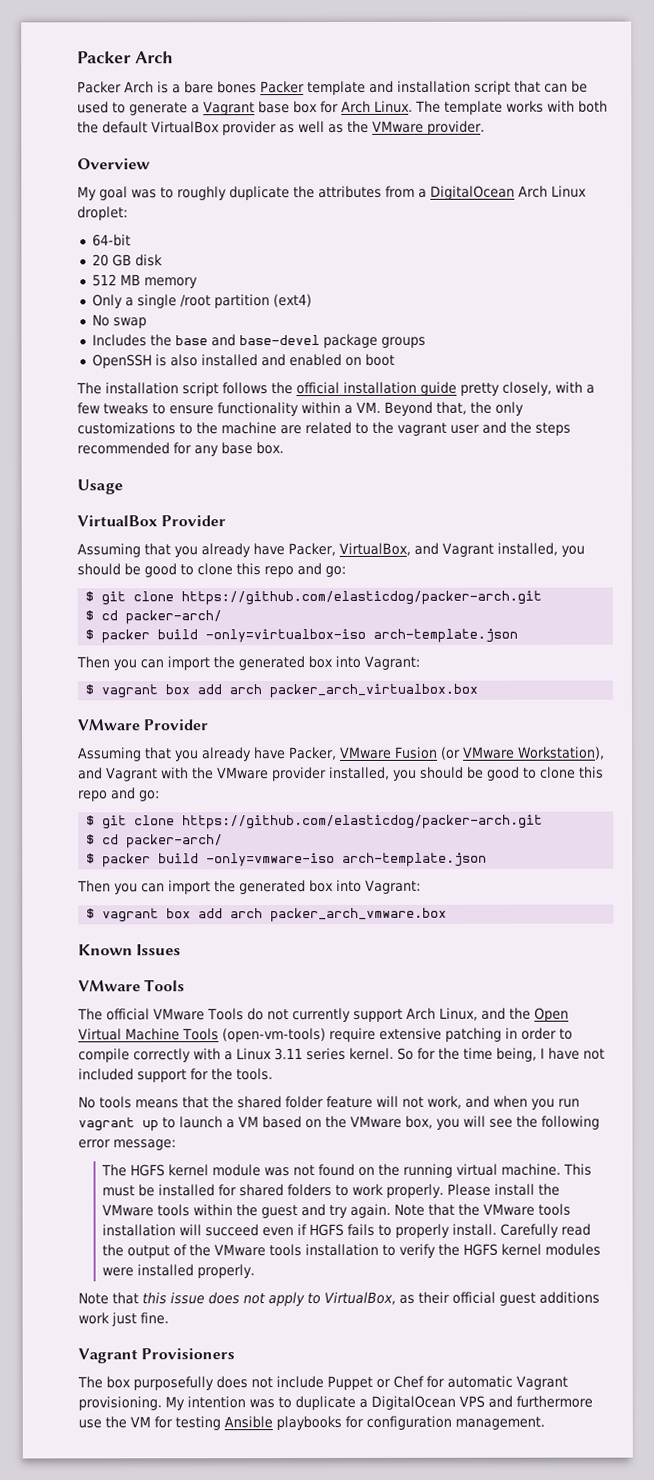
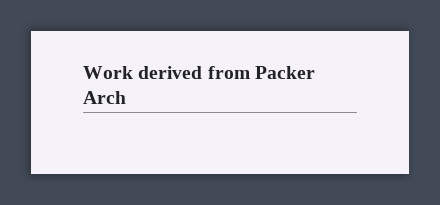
[77,51,174,64] [77,80,588,96] [77,100,608,116] [77,120,485,136] [77,158,151,170] [77,185,587,201] [77,206,128,221] [91,234,131,247] [91,254,163,267] [91,274,198,289] [91,294,312,309] [91,314,147,329] [91,333,426,349] [91,353,395,369] [76,381,595,397] [77,401,524,417] [77,421,571,436] [77,442,284,457] [77,479,123,495] [77,515,227,527] [77,542,585,558] [77,563,346,578] [85,590,543,606] [85,610,223,625] [85,628,519,644] [76,655,420,671] [85,683,479,699] [77,719,209,731] [78,746,605,762] [78,766,604,782] [78,787,160,802] [86,814,544,830] [86,834,224,849] [86,852,488,868] [77,879,421,895] [86,907,448,923] [78,944,182,956] [78,979,186,992] [77,1007,569,1023] [78,1027,573,1043] [78,1047,605,1063] [78,1068,273,1083] [78,1095,580,1110] [78,1115,600,1132] [78,1139,176,1151] [101,1163,593,1178] [102,1183,561,1198] [102,1203,572,1219] [102,1223,592,1238] [102,1243,602,1259] [102,1264,256,1279] [78,1291,600,1307] [78,1312,169,1327] [78,1348,236,1364] [77,1375,568,1391] [78,1395,593,1411] [78,1415,545,1431] Packer Arch // Packer Arch is a bare bones Packer template and installation script that can be used to generate a Vagrant base box for Arch Linux. The template works with both the default VirtualBox provider as well as the VMware provider. // Overview // My goal was to roughly duplicate the attributes from a DigitalOcean Arch Linux droplet: // 64-bit // 20 GB disk // 512 MB memory // Only a single /root partition (ext4) // No swap // Includes the base and base-devel package groups // OpenSSH is also installed and enabled on boot // The installation script follows the official installation guide pretty closely, with a few tweaks to ensure functionality within a VM. Beyond that, the only customizations to the machine are related to the vagrant user and the steps recommended for any base box. // Usage // VirtualBox Provider // Assuming that you already have Packer, VirtualBox, and Vagrant installed, you should be good to clone this repo and go: // $ git clone https://github.com/elasticdog/packer-arch.git // $ cd packer-arch/ // $ packer build -only=virtualbox-iso arch-template.json // Then you can import the generated box into Vagrant: // $ vagrant box add arch packer_arch_virtualbox.box // VMware Provider // Assuming that you already have Packer, VMware Fusion (or VMware Workstation), and Vagrant with the VMware provider installed, you should be good to clone this repo and go: // $ git clone https://github.com/elasticdog/packer-arch.git // $ cd packer-arch/ // $ packer build -only=vmware-iso arch-template.json // Then you can import the generated box into Vagrant: // $ vagrant box add arch packer_arch_vmware.box // Known Issues // VMware Tools // The official VMware Tools do not currently support Arch Linux, and the Open Virtual Machine Tools (open-vm-tools) require extensive patching in order to compile correctly with a Linux 3.11 series kernel. So for the time being, I have not included support for the tools. // No tools means that the shared folder feature will not work, and when you run vagrant up to launch a VM based on the VMware box, you will see the following error message: // The HGFS kernel module was not found on the running virtual machine. This must be installed for shared folders to work properly. Please install the VMware tools within the guest and try again. Note that the VMware tools installation will succeed even if HGFS fails to properly install. Carefully read the output of the VMware tools installation to verify the HGFS kernel modules were installed properly. // Note that this issue does not apply to VirtualBox, as their official guest additions work just fine. // Vagrant Provisioners // The box purposefully does not include Puppet or Chef for automatic Vagrant provisioning. My intention was to duplicate a DigitalOcean VPS and furthermore use the VM for testing Ansible playbooks for configuration management. -> [83,66,315,79] [83,91,126,104] Work derived from Packer Arch

